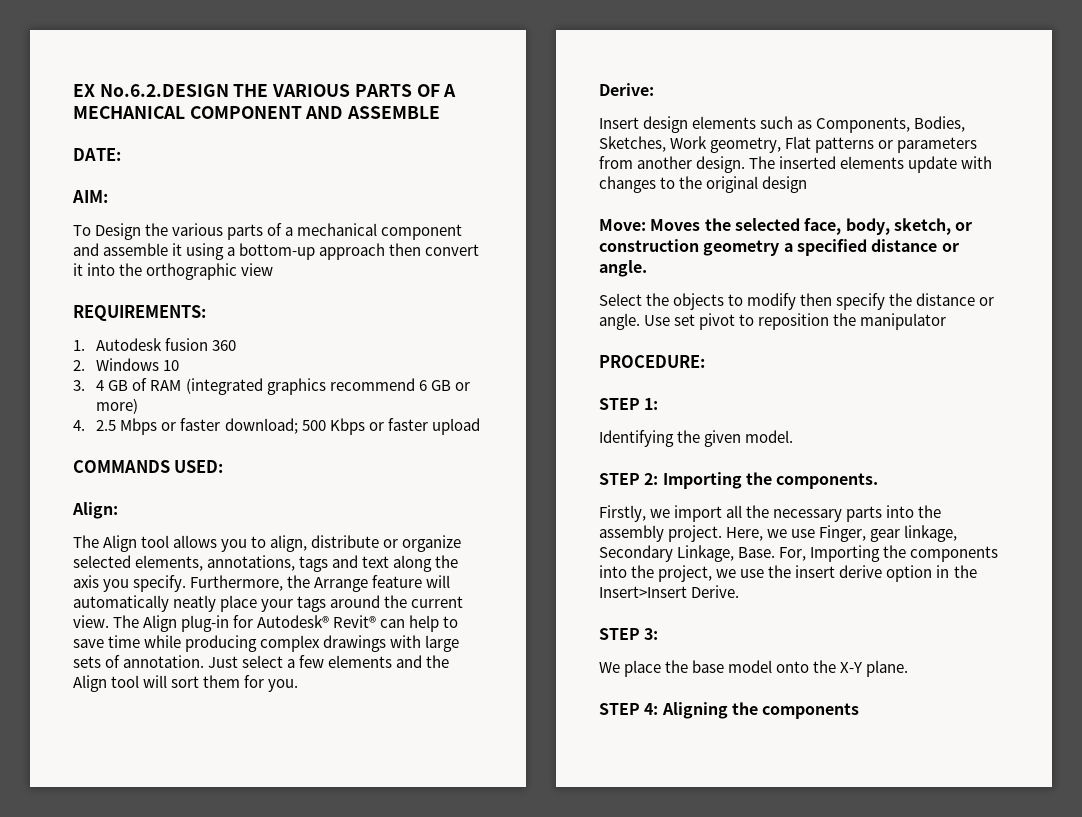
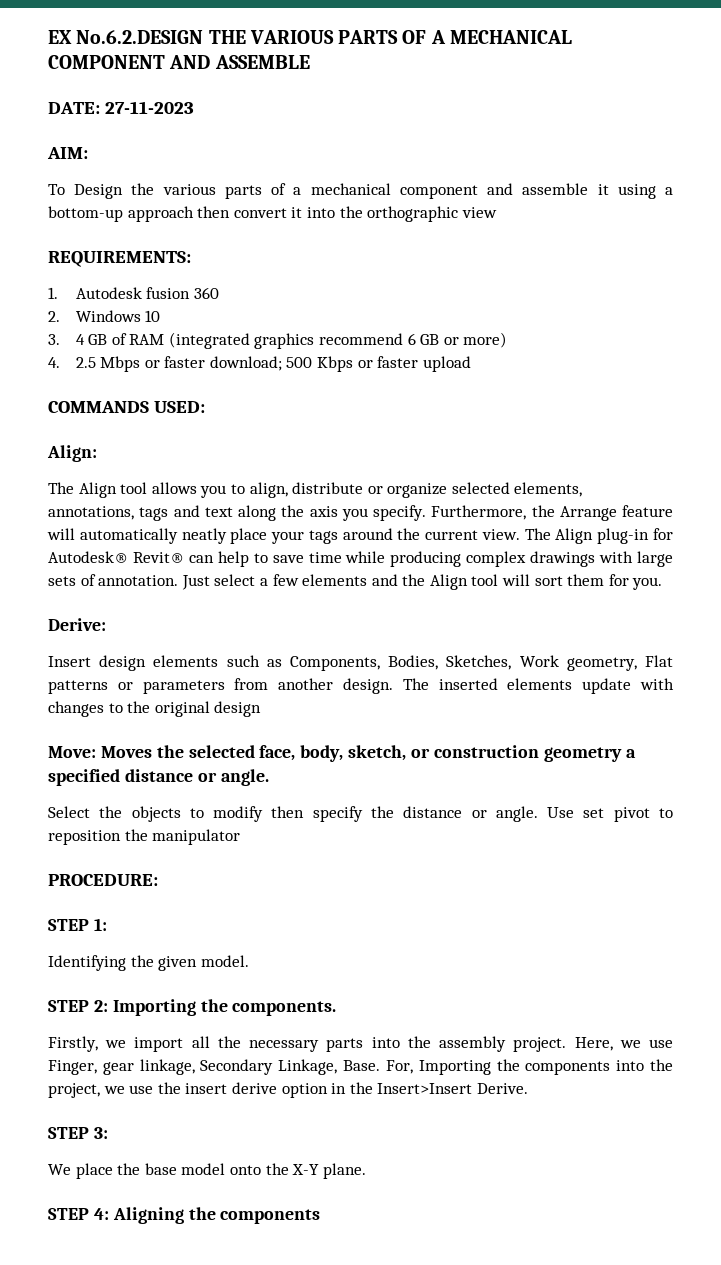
(121, 154) none -> [104,101,194,114] 27-11-2023

